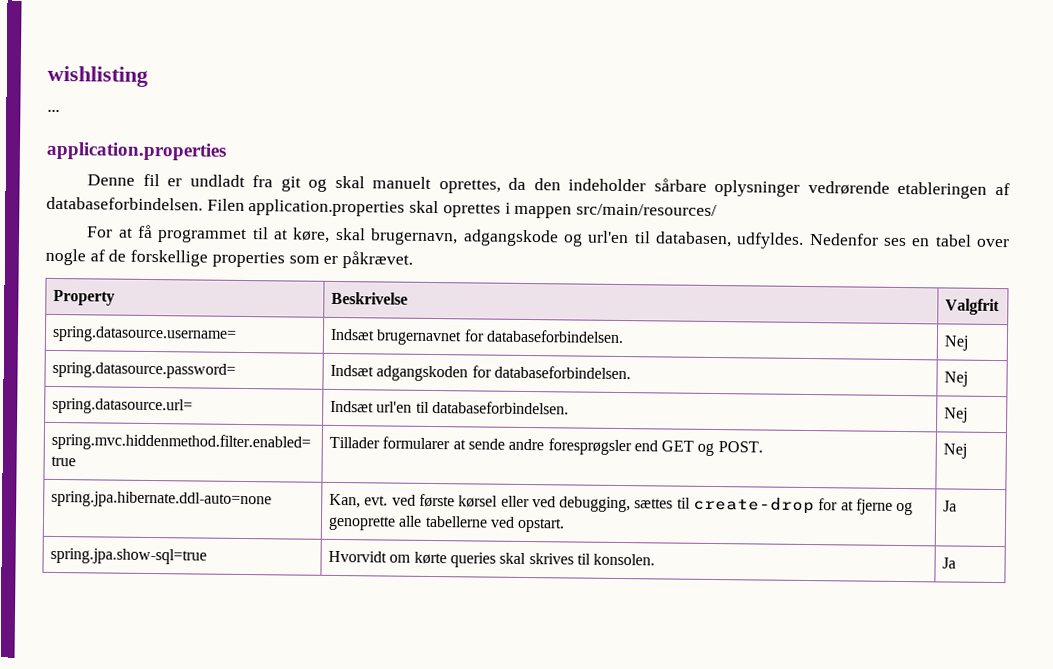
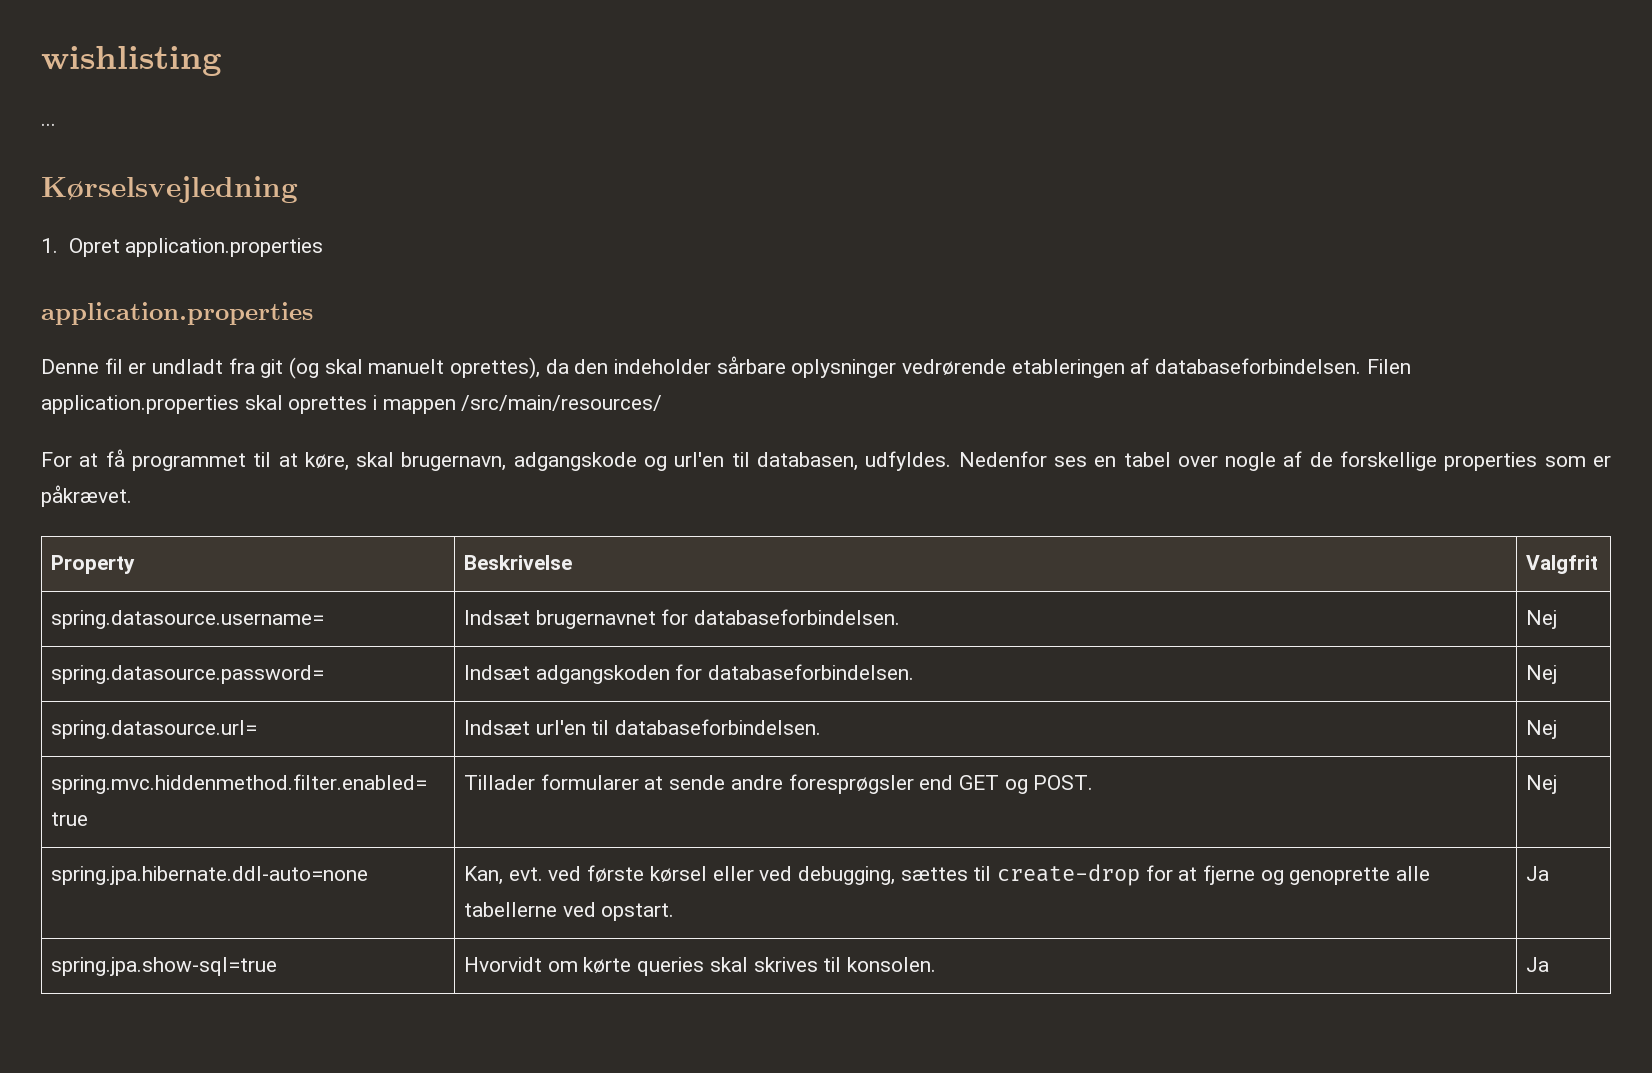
(60, 111) none -> [41,176,298,203] [41,238,324,257] // Kørselsvejledning // 1. Opret application.properties
[308,178,328,192] og -> [289,357,320,379] (og
[438,179,501,194] oprettes, -> [450,357,541,379] oprettes),
[576,203,718,217] src/main/resources/ -> [461,395,663,411] /src/main/resources/

